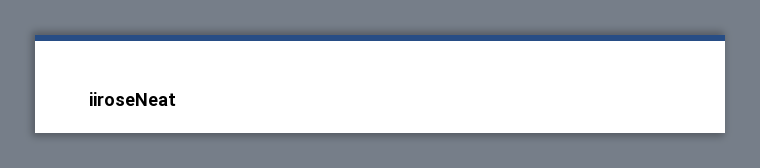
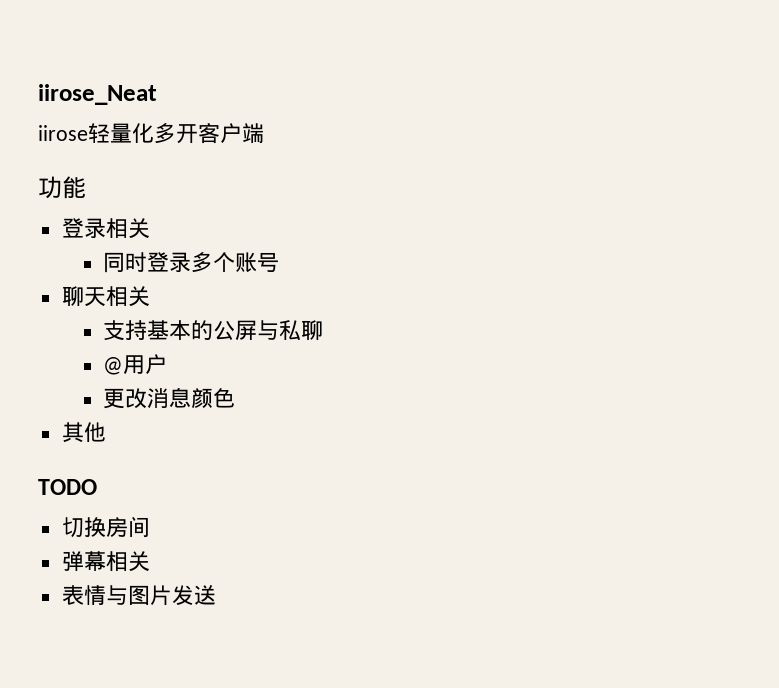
[89,92,176,106] iiroseNeat -> [38,84,157,105] [38,123,264,144] [38,176,86,199] [61,218,150,239] [103,252,280,273] [61,286,150,307] [103,320,324,341] [103,354,168,375] [103,387,236,409] [61,422,106,443] [38,479,97,495] [61,516,150,538] [61,551,150,572] [61,585,216,605] iirose_Neat // iirose轻量化多开客户端 // 功能 // 登录相关 // 同时登录多个账号 // 聊天相关 // 支持基本的公屏与私聊 // @用户 // 更改消息颜色 // 其他 // TODO // 切换房间 // 弹幕相关 // 表情与图片发送

